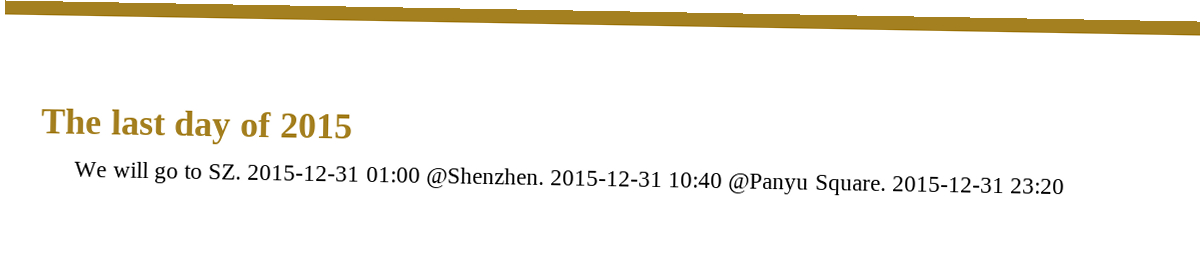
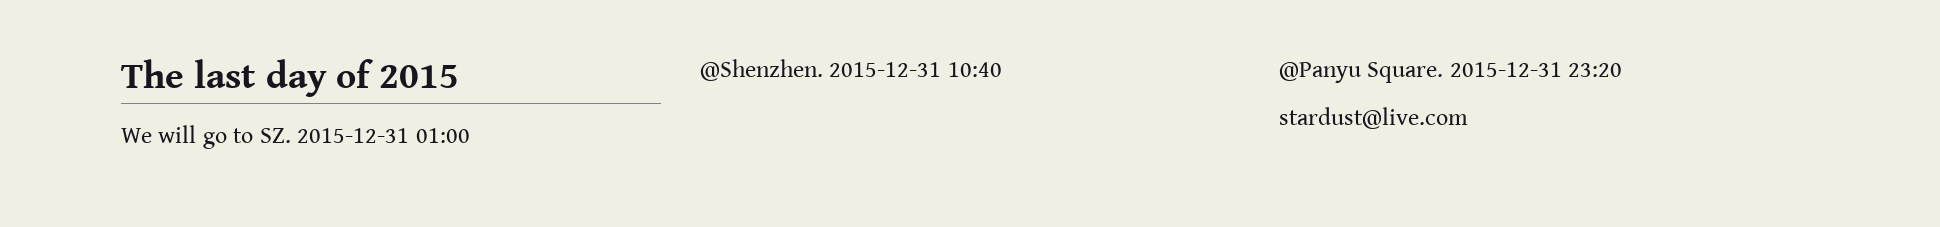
(421, 174) none -> (470, 135) //
(724, 180) none -> (1002, 69) //
(1066, 186) none -> [1279,107,1468,129] // stardust@live.com

